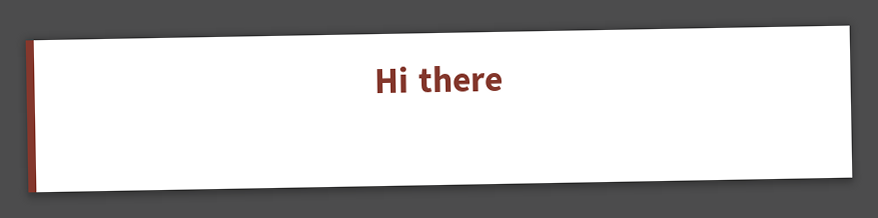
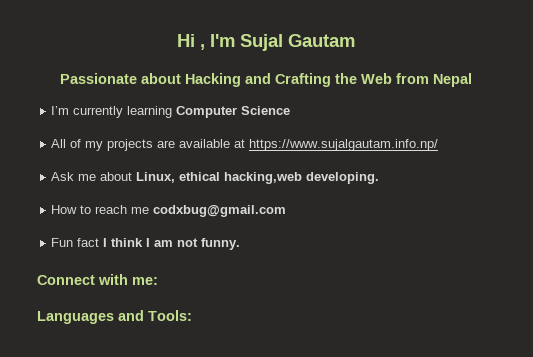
[417,64,503,93] there -> [199,34,355,51] [59,73,472,87] [51,106,291,118] [51,139,439,151] [51,172,380,184] [51,205,287,217] [51,238,241,250] [37,274,158,285] [37,310,192,324] , I'm Sujal Gautam // Passionate about Hacking and Crafting the Web from Nepal // I’m currently learning Computer Science // All of my projects are available at https://www.sujalgautam.info.np/ // Ask me about Linux, ethical hacking,web developing. // How to reach me codxbug@gmail.com // Fun fact I think I am not funny. // Connect with me: // Languages and Tools:

